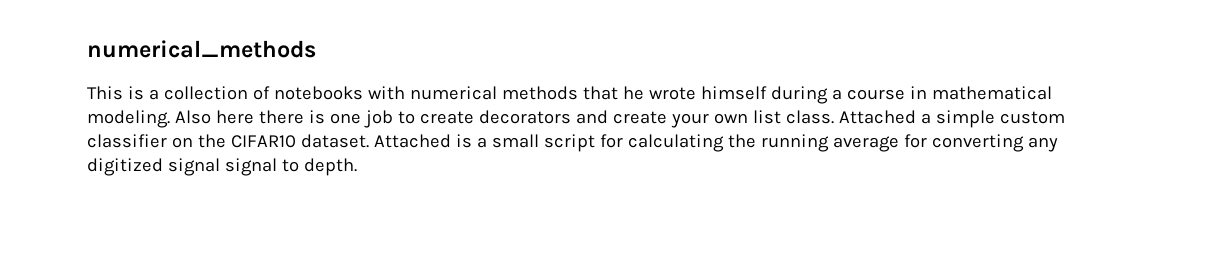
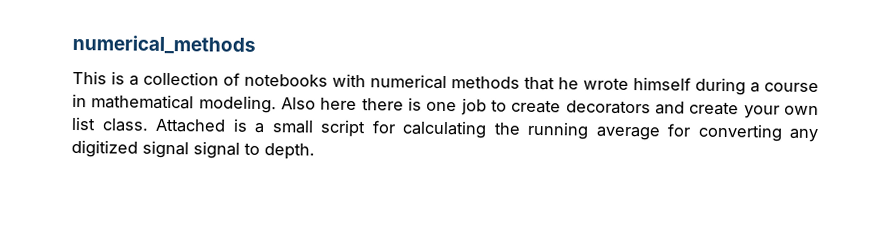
[920,110,1065,128] [87,134,451,148] a simple custom classifier on the CIFAR10 dataset. Attached -> (226, 125) none

